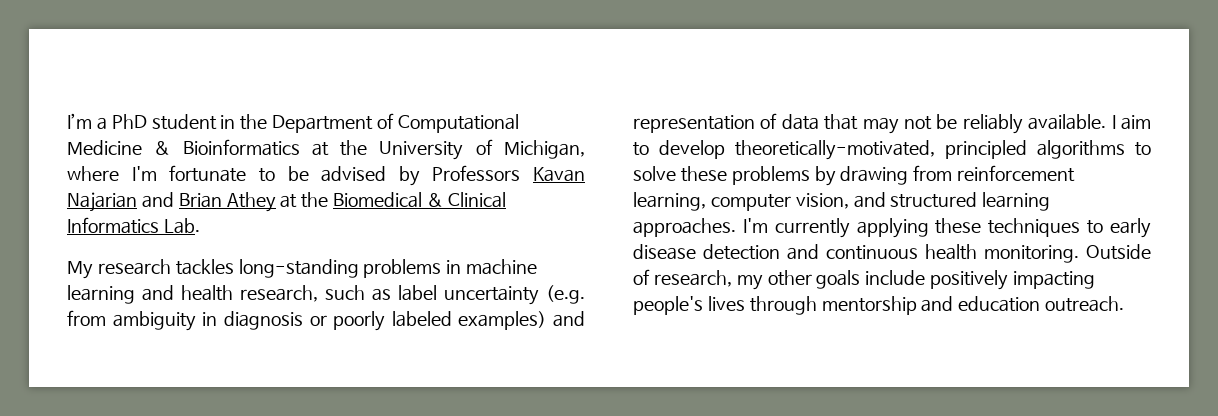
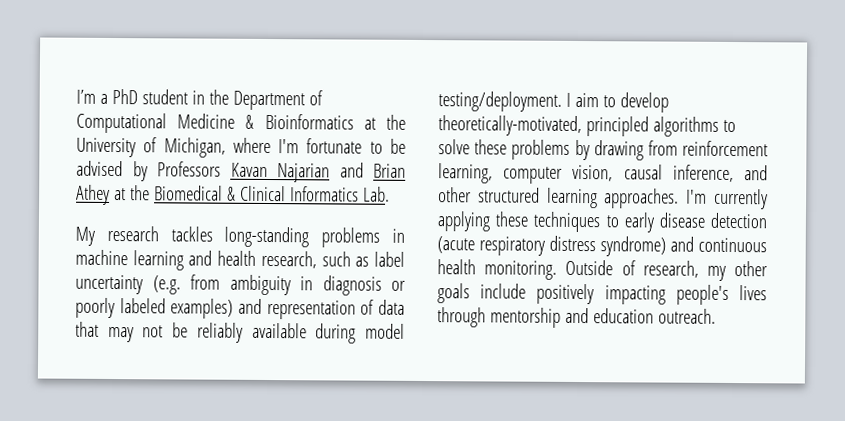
[1028,114,1107,130] available. -> [251,322,406,344] [438,91,562,112] available during model testing/deployment.
[853,192,886,208] and -> [623,164,768,183] [438,187,472,203] causal inference, and other
(780, 252) none -> [437,235,666,257] (acute respiratory distress syndrome)

